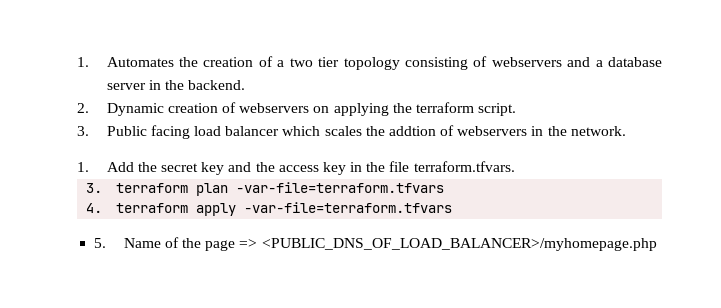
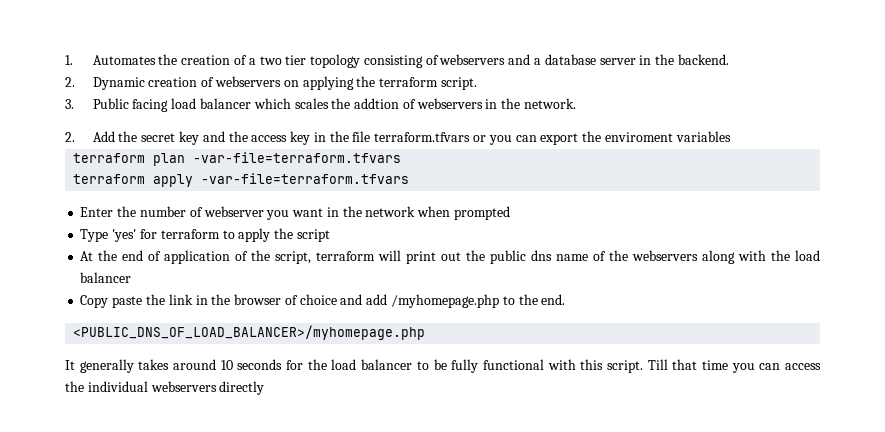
[77,162,89,172] 1. -> [65,132,75,142] 2.
[413,161,515,172] [86,183,103,193] terraform.tfvars. // 3. -> [374,131,731,145] terraform.tfvars or you can export the enviroment variables //
[86,203,103,213] 4. -> (402, 157) none
[94,237,657,251] 5. Name of the page => <PUBLIC_DNS_OF_LOAD_BALANCER>/myhomepage.php -> [80,206,510,220] [80,228,330,242] [80,250,821,264] [80,272,132,283] [80,294,566,308] [73,325,426,340] [65,359,821,373] [65,381,265,395] Enter the number of webserver you want in the network when prompted // Type 'yes' for terraform to apply the script // At the end of application of the script, terraform will print out the public dns name of the webservers along with the load balancer // Copy paste the link in the browser of choice and add /myhomepage.php to the end. // <PUBLIC_DNS_OF_LOAD_BALANCER>/myhomepage.php // It generally takes around 10 seconds for the load balancer to be fully functional with this script. Till that time you can access the individual webservers directly

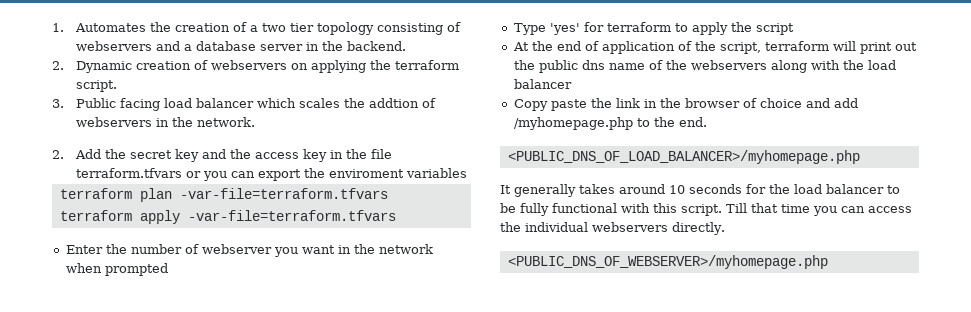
[219,381,265,395] directly -> [672,222,725,235] [507,255,828,269] directly. // <PUBLIC_DNS_OF_WEBSERVER>/myhomepage.php

